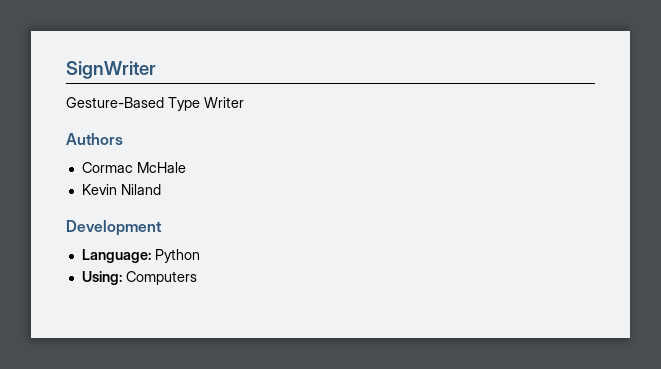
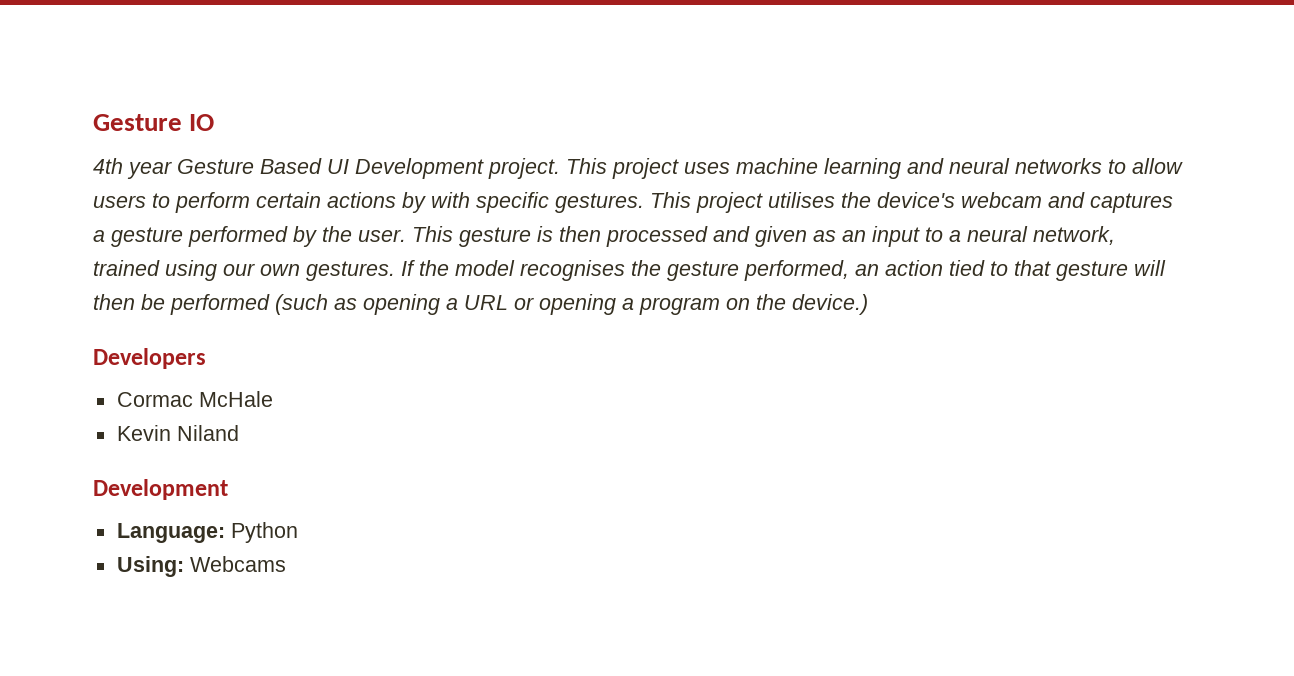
[66,61,156,79] [66,97,244,111] [66,133,123,145] SignWriter // Gesture-Based Type Writer // Authors -> [93,114,215,131] [93,158,1183,179] [93,192,1173,213] [93,226,1115,247] [93,260,1166,281] [93,294,868,315] [93,348,206,369] Gesture IO // 4th year Gesture Based UI Development project. This project uses machine learning and neural networks to allow users to perform certain actions by with specific gestures. This project utilises the device's webcam and captures a gesture performed by the user. This gesture is then processed and given as an input to a neural network, trained using our own gestures. If the model recognises the gesture performed, an action tied to that gesture will then be performed (such as opening a URL or opening a program on the device.) // Developers
[125,271,197,285] Computers -> [189,556,286,572] Webcams

